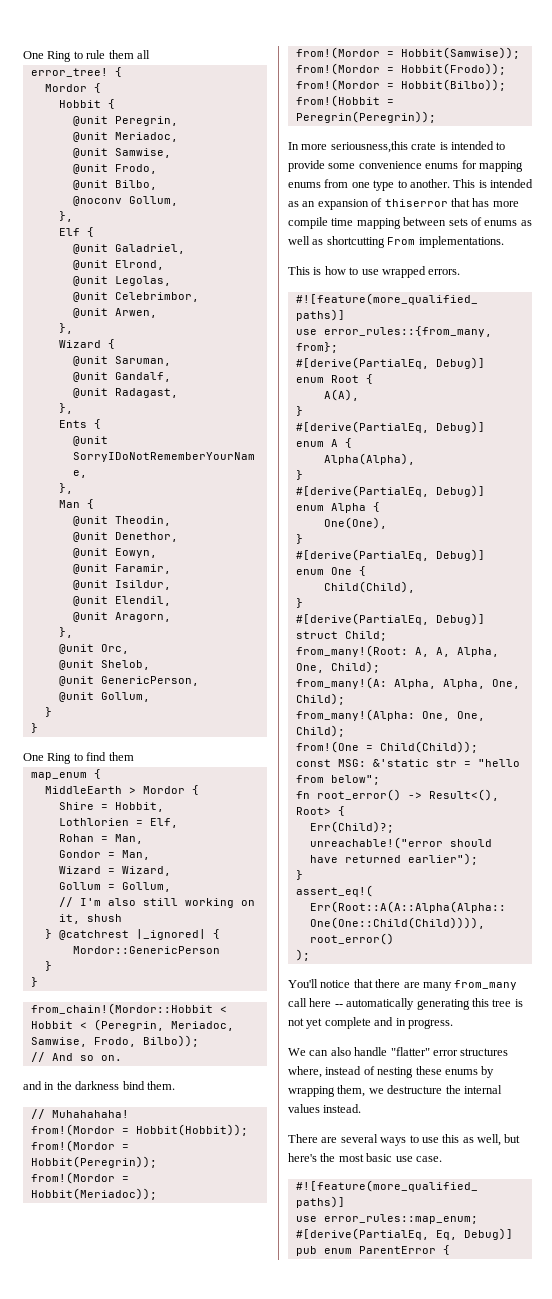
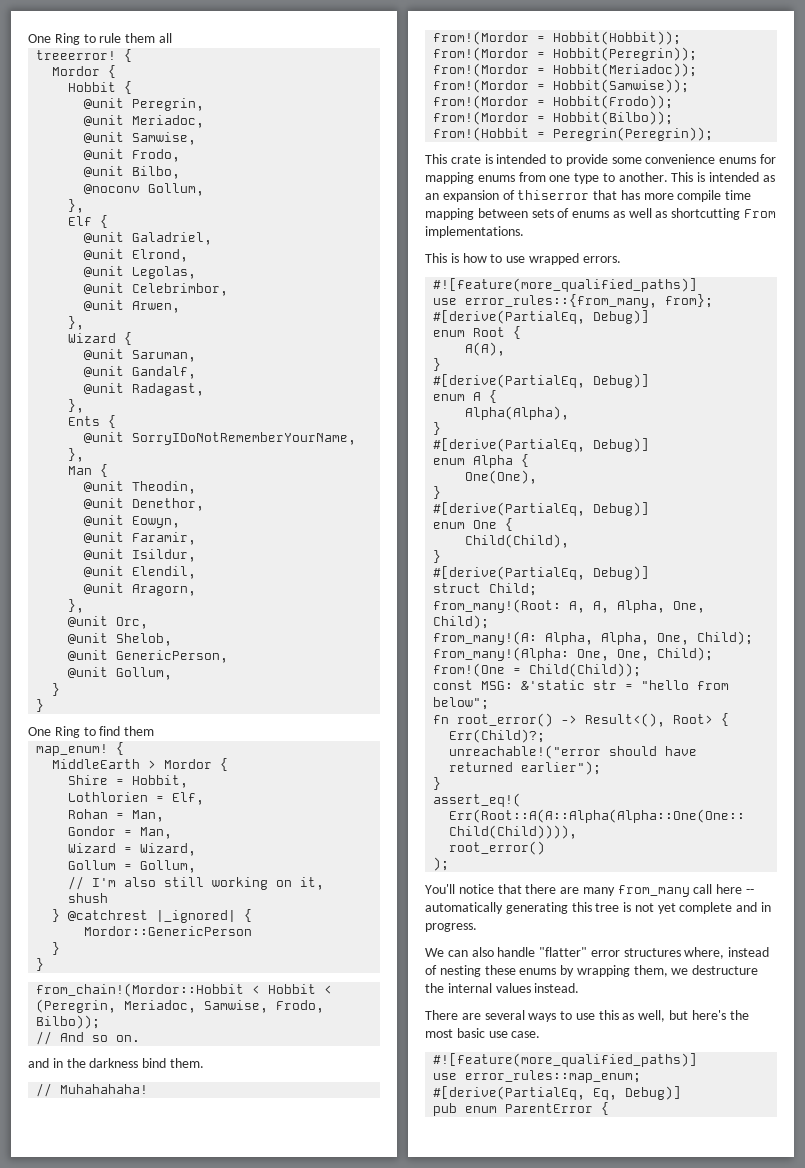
[30,68,108,77] error_tree! -> [36,50,117,60] treeerror!
[30,772,87,780] map_enum -> [36,744,109,756] map_enum!
[288,141,408,153] In more seriousness,this -> [425,154,447,164] This

